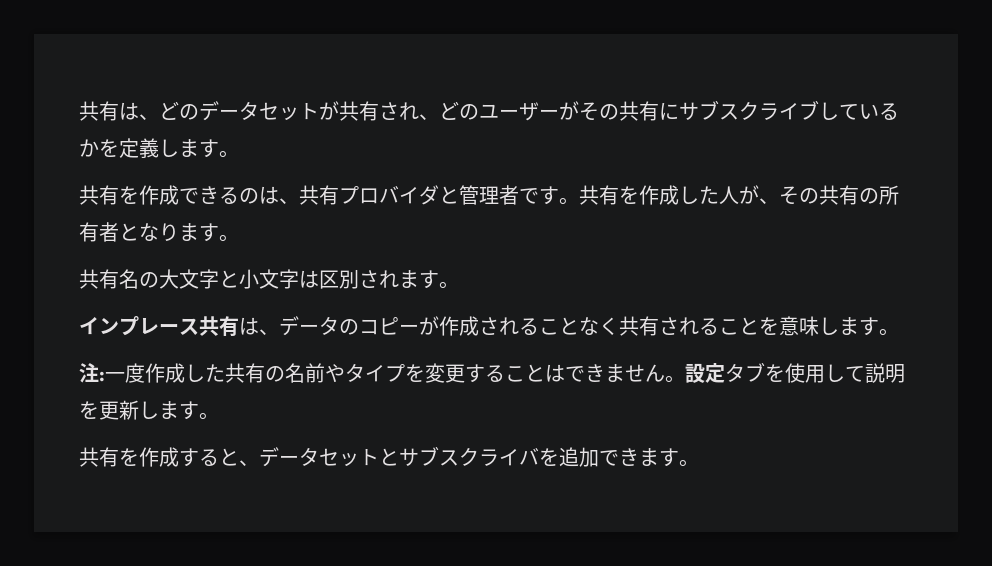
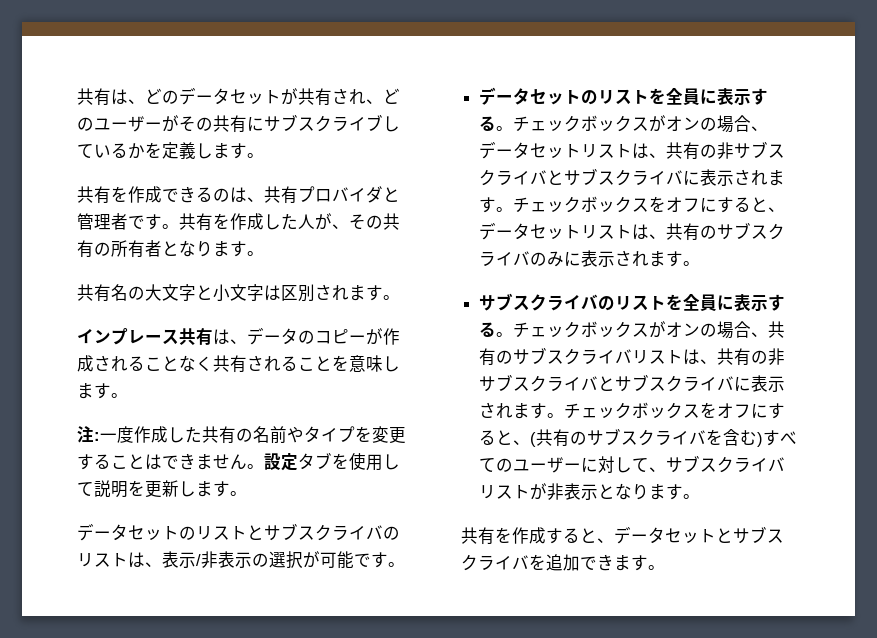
(219, 416) none -> [77,523,400,541] [77,551,405,569] [479,87,769,106] [479,115,769,133] [479,141,786,160] [479,168,786,186] [479,196,786,213] [479,222,786,241] [479,250,701,267] [479,293,786,312] [479,321,786,339] [479,347,786,366] [479,374,786,392] [479,402,786,419] [479,428,798,447] [479,455,786,473] [479,483,701,500] // データセットのリストとサブスクライバのリストは、表示/非表示の選択が可能です。 // データセットのリストを全員に表示する。チェックボックスがオンの場合、データセットリストは、共有の非サブスクライバとサブスクライバに表示されます。チェックボックスをオフにすると、データセットリストは、共有のサブスクライバのみに表示されます。 // サブスクライバのリストを全員に表示する。チェックボックスがオンの場合、共有のサブスクライバリストは、共有の非サブスクライバとサブスクライバに表示されます。チェックボックスをオフにすると、(共有のサブスクライバを含む)すべてのユーザーに対して、サブスクライバリストが非表示となります。

